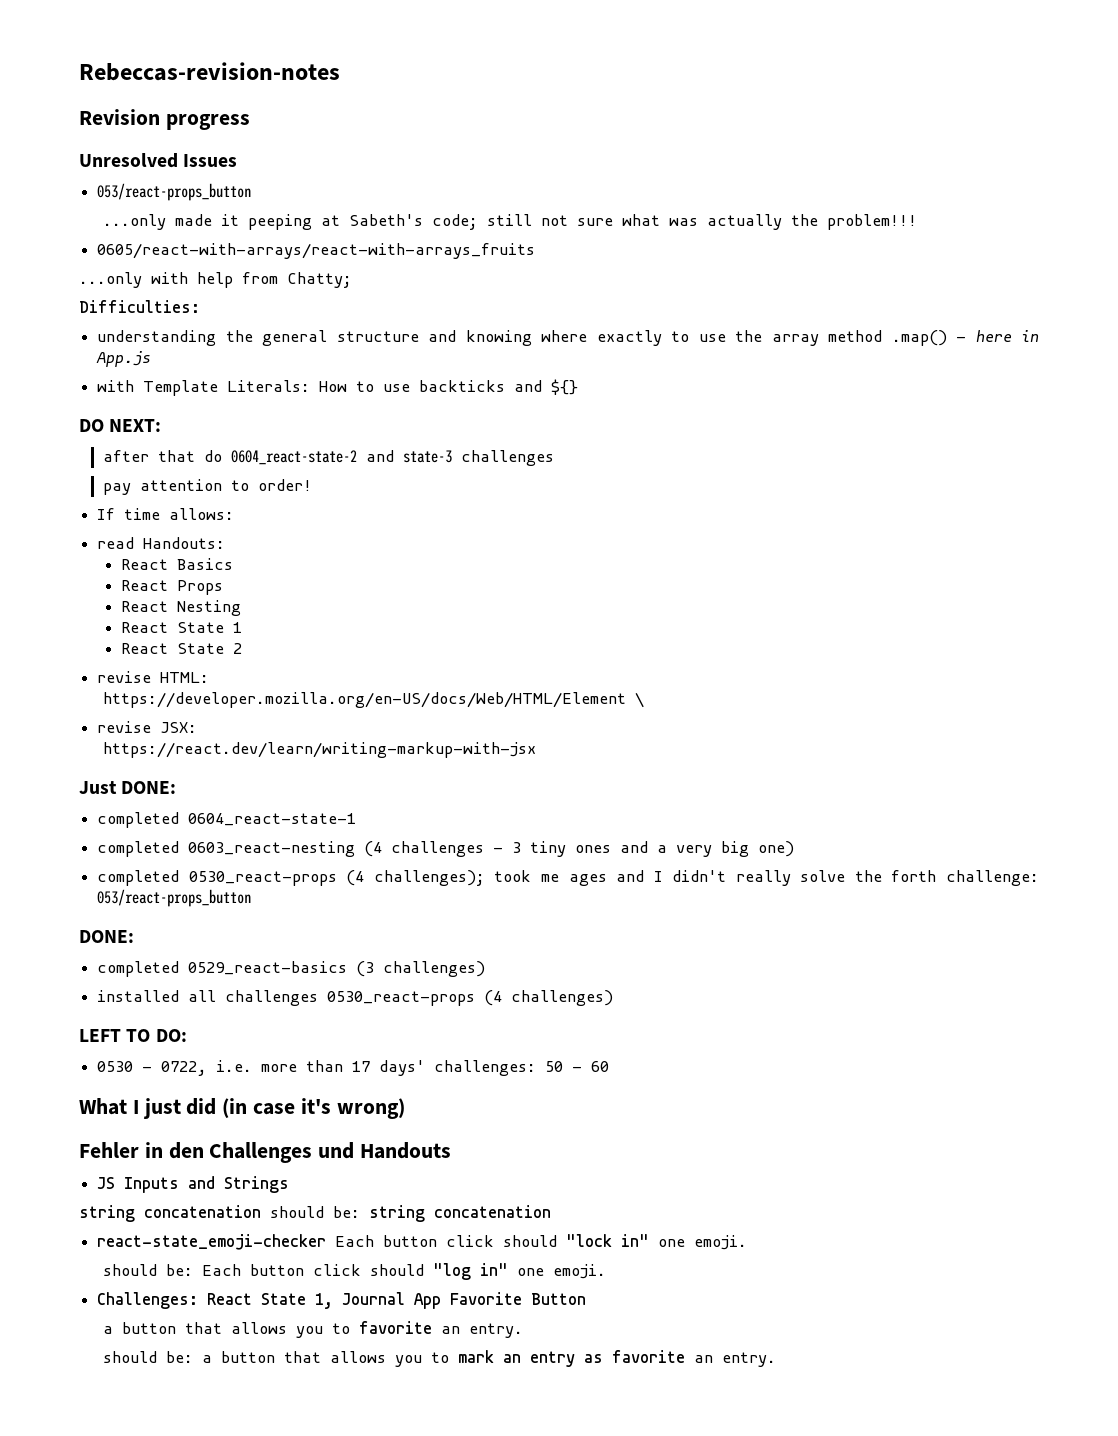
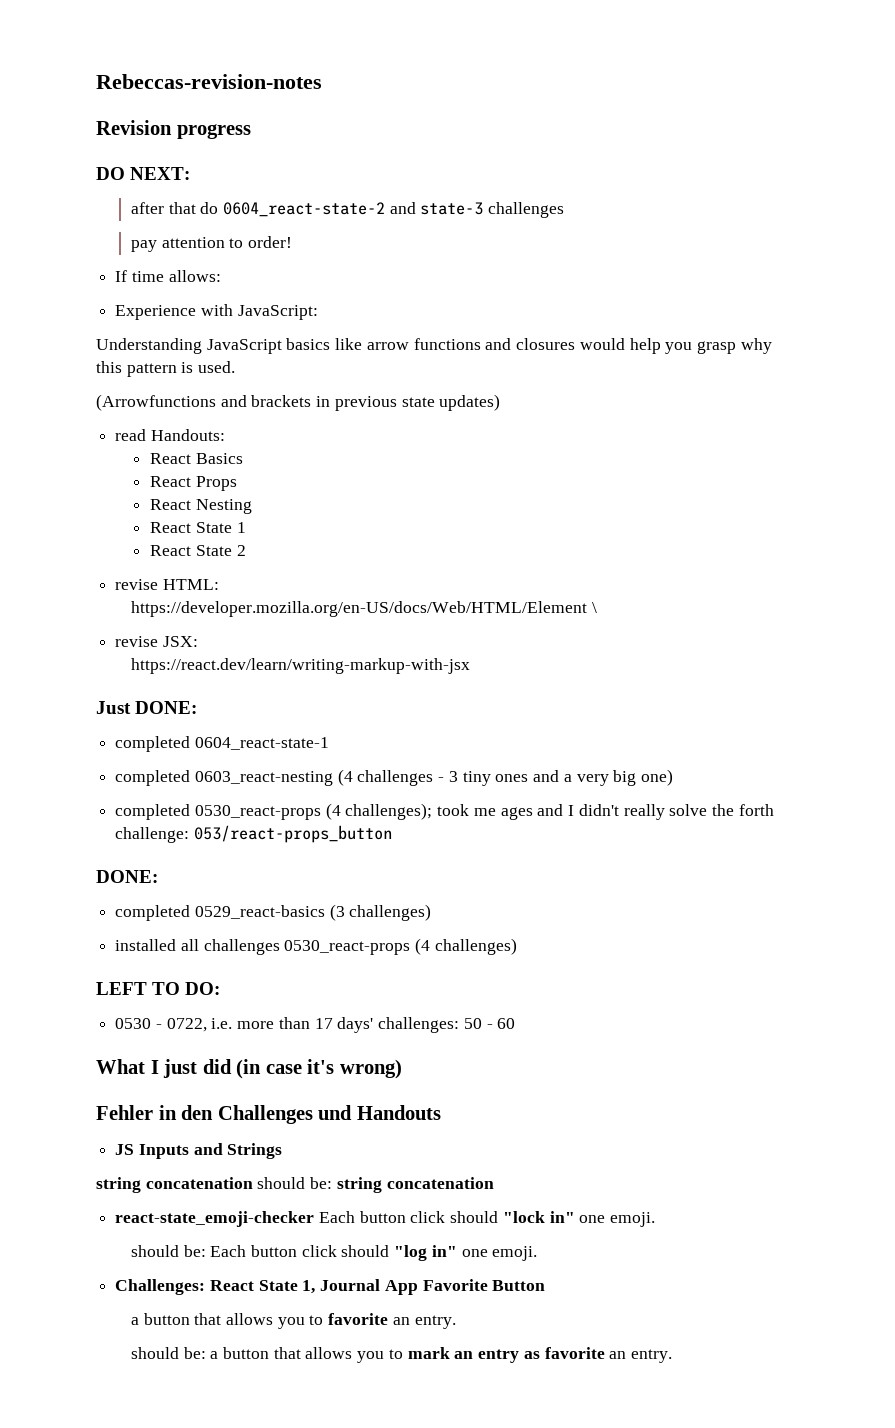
[79,153,238,168] [97,183,252,201] [102,214,917,230] [97,243,536,259] [79,272,352,288] [79,300,200,313] [97,330,1040,346] [96,351,152,367] [97,379,579,396] // Unresolved Issues // 053/react-props_button // ...only made it peeping at Sabeth's code; still not sure what was actually the problem!!! // 0605/react-with-arrays/react-with-arrays_fruits // ...only with help from Chatty; // Difficulties: // understanding the general structure and knowing where exactly to use the array method .map() - here in App.js // with Template Literals: How to use backticks and ${} -> (251, 131) none
(235, 514) none -> [115,304,318,320] [96,338,772,354] [96,361,236,377] [96,394,501,411] // Experience with JavaScript: // Understanding JavaScript basics like arrow functions and closures would help you grasp why this pattern is used. // (Arrowfunctions and brackets in previous state updates)

